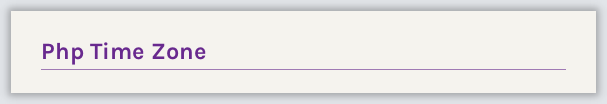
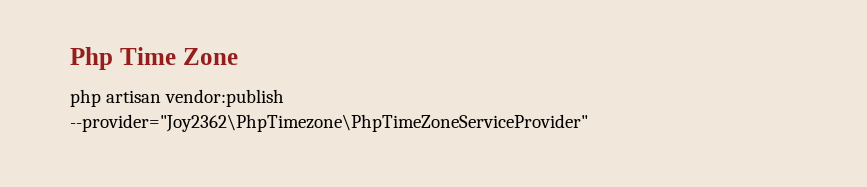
(206, 51) none -> [70,89,285,107] [70,114,588,132] // php artisan vendor:publish --provider="Joy2362\PhpTimezone\PhpTimeZoneServiceProvider"

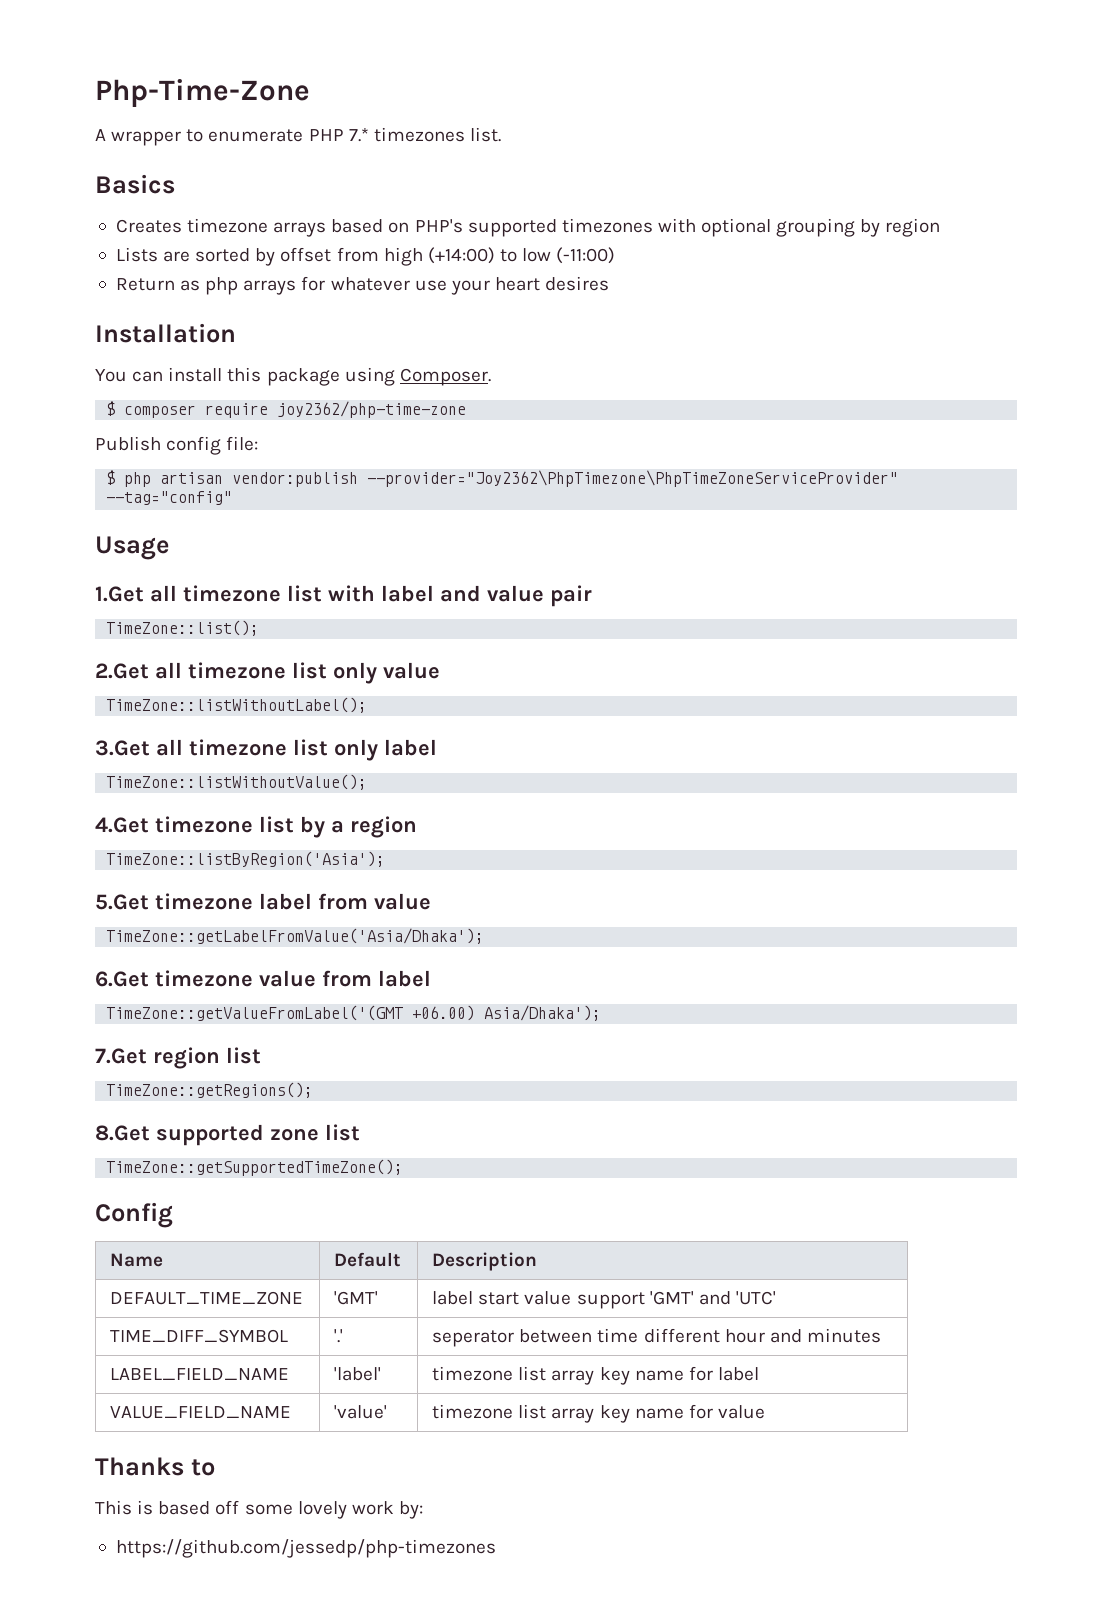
[70,47,238,70] [70,89,285,107] [70,114,588,132] Php Time Zone // php artisan vendor:publish --provider="Joy2362\PhpTimezone\PhpTimeZoneServiceProvider" -> [95,79,310,107] [95,127,501,146] [95,174,175,194] [115,218,941,237] [115,247,616,266] [115,276,610,295] [95,323,236,343] [95,367,491,386] [106,401,467,418] [95,436,259,455] [106,470,899,487] [106,491,233,505] [95,536,170,560] [95,585,592,607] [106,620,260,636] [95,662,440,684] [106,697,368,713] [95,739,437,761] [106,774,368,790] [95,816,417,838] [106,851,386,867] [95,893,431,910] [106,928,485,944] [95,970,431,987] [106,1005,602,1021] [95,1047,261,1069] [106,1082,314,1098] [95,1124,360,1146] [106,1159,404,1176] [95,1202,173,1228] [110,1253,164,1267] [334,1252,402,1267] [432,1252,538,1271] [110,1291,304,1305] [334,1291,379,1305] [432,1291,776,1309] [110,1329,289,1343] [334,1329,344,1343] [432,1328,881,1347] [110,1368,290,1380] [334,1367,382,1381] [432,1366,759,1385] [110,1406,292,1419] [334,1405,388,1419] [432,1404,765,1423] [95,1457,215,1476] [95,1500,423,1519] [115,1539,496,1558] Php-Time-Zone // A wrapper to enumerate PHP 7.* timezones list. // Basics // Creates timezone arrays based on PHP's supported timezones with optional grouping by region // Lists are sorted by offset from high (+14:00) to low (-11:00) // Return as php arrays for whatever use your heart desires // Installation // You can install this package using Composer. // $ composer require joy2362/php-time-zone // Publish config file: // $ php artisan vendor:publish --provider="Joy2362\PhpTimezone\PhpTimeZoneServiceProvider" --tag="config" // Usage // 1.Get all timezone list with label and value pair // TimeZone::list(); // 2.Get all timezone list only value // TimeZone::listWithoutLabel(); // 3.Get all timezone list only label // TimeZone::listWithoutValue(); // 4.Get timezone list by a region // TimeZone::listByRegion('Asia'); // 5.Get timezone label from value // TimeZone::getLabelFromValue('Asia/Dhaka'); // 6.Get timezone value from label // TimeZone::getValueFromLabel('(GMT +06.00) Asia/Dhaka'); // 7.Get region list // TimeZone::getRegions(); // 8.Get supported zone list // TimeZone::getSupportedTimeZone(); // Config // Name | Default | Description // DEFAULT_TIME_ZONE | 'GMT' | label start value support 'GMT' and 'UTC' // TIME_DIFF_SYMBOL | '.' | seperator between time different hour and minutes // LABEL_FIELD_NAME | 'label' | timezone list array key name for label // VALUE_FIELD_NAME | 'value' | timezone list array key name for value // Thanks to // This is based off some lovely work by: // https://github.com/jessedp/php-timezones

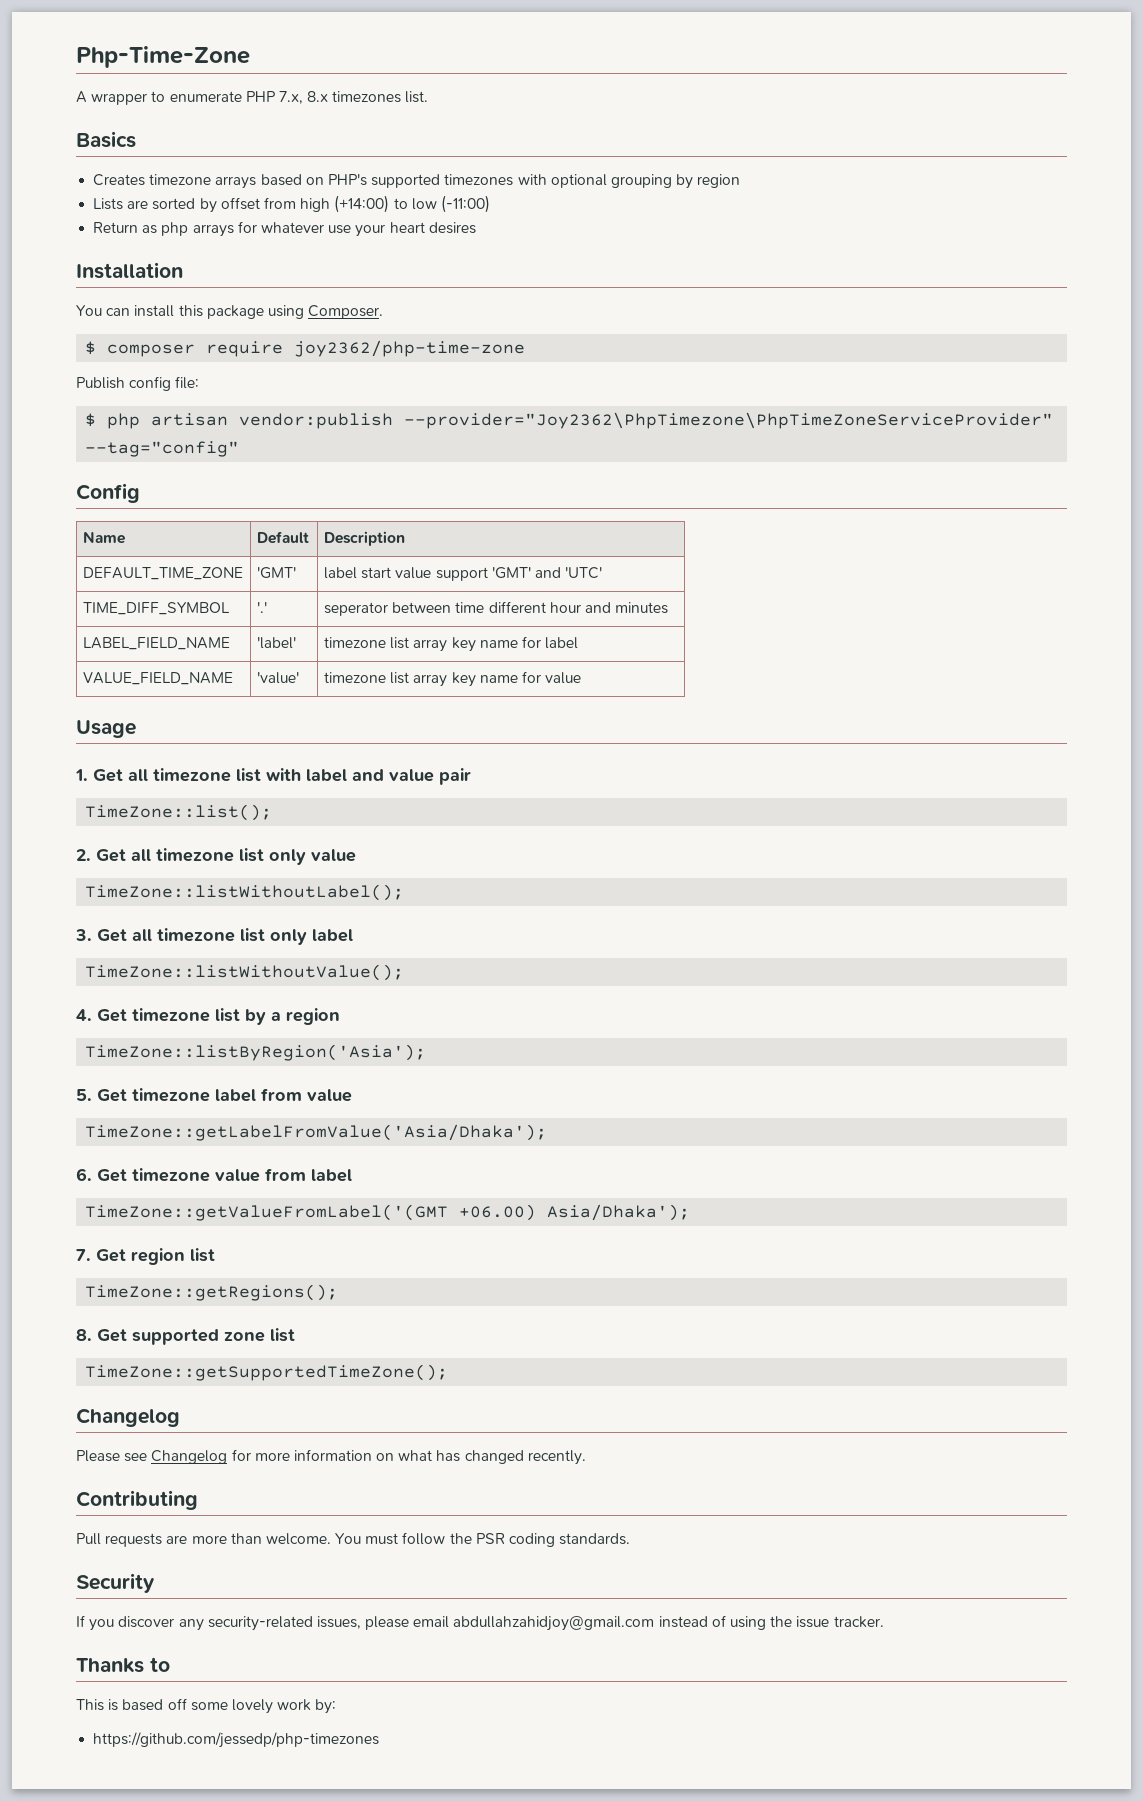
[348,128,369,142] 7.* -> [278,91,329,104] 7.x, 8.x
[95,536,170,560] [95,585,592,607] [106,620,260,636] [95,662,440,684] [106,697,368,713] [95,739,437,761] [106,774,368,790] [95,816,417,838] [106,851,386,867] [95,893,431,910] [106,928,485,944] [95,970,431,987] [106,1005,602,1021] [95,1047,261,1069] [106,1082,314,1098] [95,1124,360,1146] [106,1159,404,1176] // Usage // 1.Get all timezone list with label and value pair // TimeZone::list(); // 2.Get all timezone list only value // TimeZone::listWithoutLabel(); // 3.Get all timezone list only label // TimeZone::listWithoutValue(); // 4.Get timezone list by a region // TimeZone::listByRegion('Asia'); // 5.Get timezone label from value // TimeZone::getLabelFromValue('Asia/Dhaka'); // 6.Get timezone value from label // TimeZone::getValueFromLabel('(GMT +06.00) Asia/Dhaka'); // 7.Get region list // TimeZone::getRegions(); // 8.Get supported zone list // TimeZone::getSupportedTimeZone(); -> (240, 449) none
(765, 1412) none -> [76,720,136,738] [75,768,471,785] [85,804,273,821] [76,848,356,865] [85,884,405,901] [75,928,353,945] [85,964,405,981] [76,1008,340,1025] [85,1044,427,1061] [76,1088,352,1102] [85,1124,548,1141] [76,1168,352,1182] [85,1204,691,1221] [76,1248,215,1265] [85,1284,339,1301] [76,1328,295,1345] [85,1364,449,1381] [76,1408,180,1427] [76,1449,586,1465] [76,1490,198,1510] [76,1532,631,1547] [76,1573,155,1593] [76,1615,884,1631] // Usage // 1. Get all timezone list with label and value pair // TimeZone::list(); // 2. Get all timezone list only value // TimeZone::listWithoutLabel(); // 3. Get all timezone list only label // TimeZone::listWithoutValue(); // 4. Get timezone list by a region // TimeZone::listByRegion('Asia'); // 5. Get timezone label from value // TimeZone::getLabelFromValue('Asia/Dhaka'); // 6. Get timezone value from label // TimeZone::getValueFromLabel('(GMT +06.00) Asia/Dhaka'); // 7. Get region list // TimeZone::getRegions(); // 8. Get supported zone list // TimeZone::getSupportedTimeZone(); // Changelog // Please see Changelog for more information on what has changed recently. // Contributing // Pull requests are more than welcome. You must follow the PSR coding standards. // Security // If you discover any security-related issues, please email abdullahzahidjoy@gmail.com instead of using the issue tracker.

